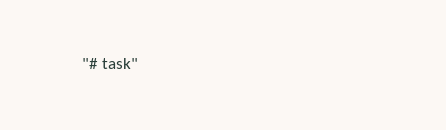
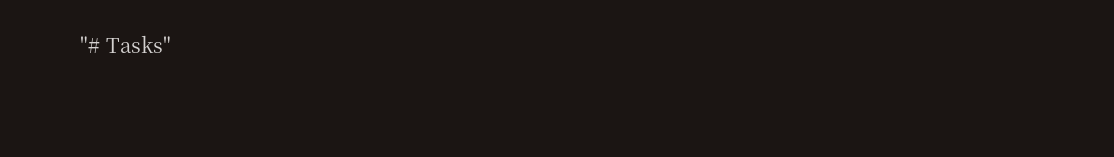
[101,58,138,69] task" -> [105,35,171,53] Tasks"

